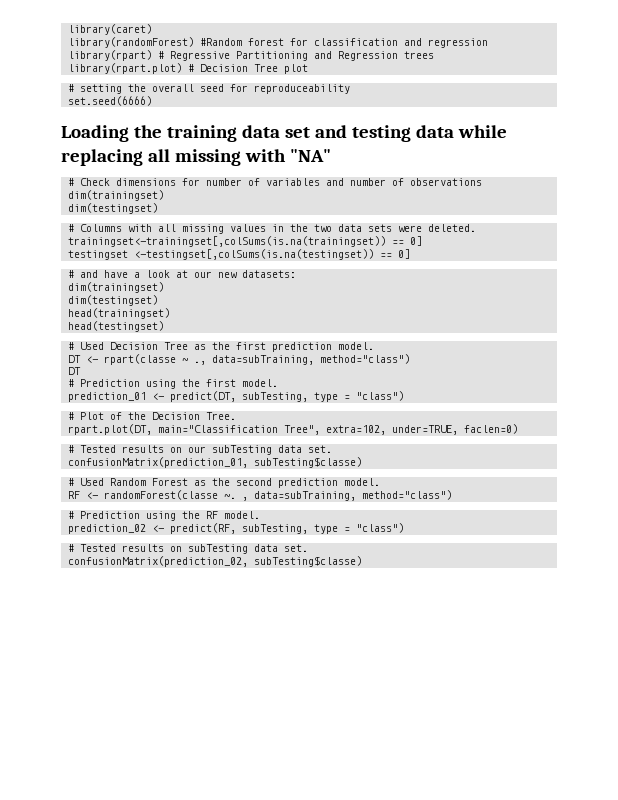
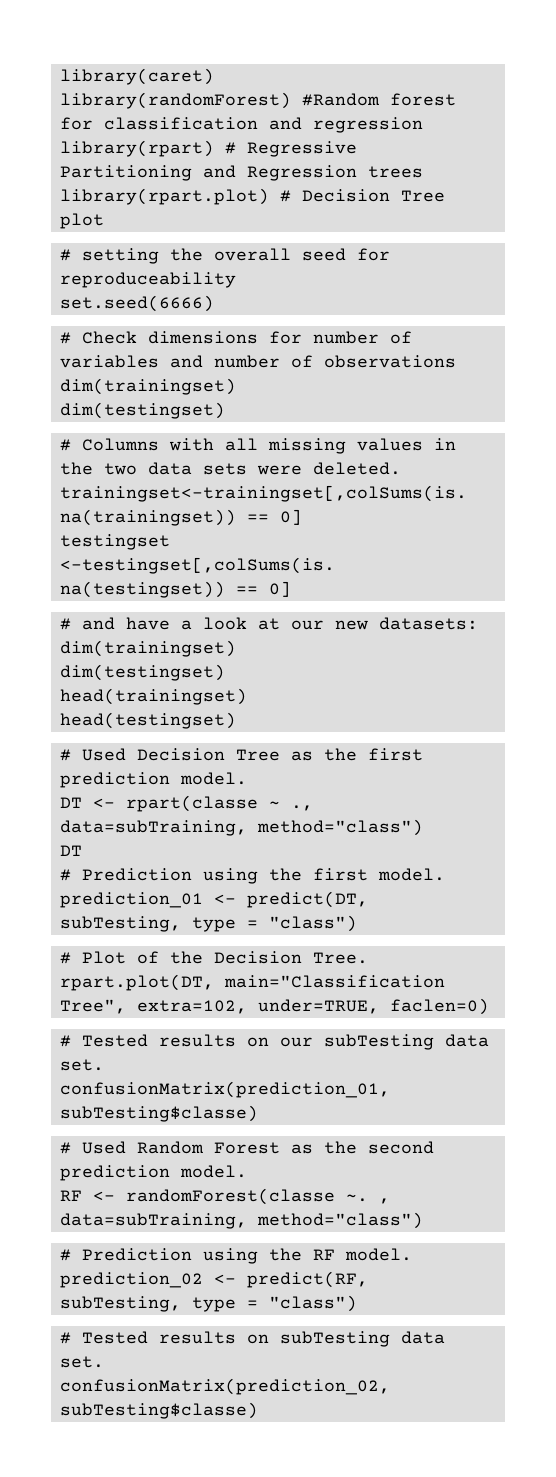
[61,125,507,142] [61,149,331,166] // Loading the training data set and testing data while replacing all missing with "NA" -> (214, 303) none

